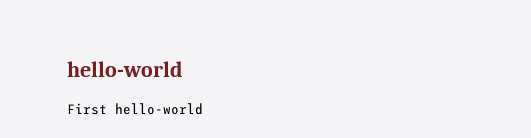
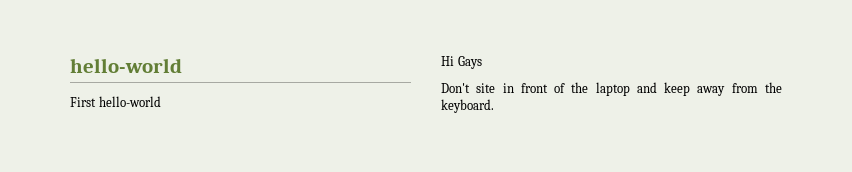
(203, 109) none -> [441,56,482,69] [441,82,782,96] [441,99,494,113] // Hi Gays // Don't site in front of the laptop and keep away from the keyboard.

